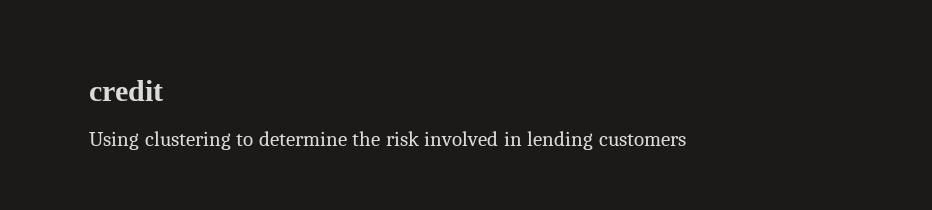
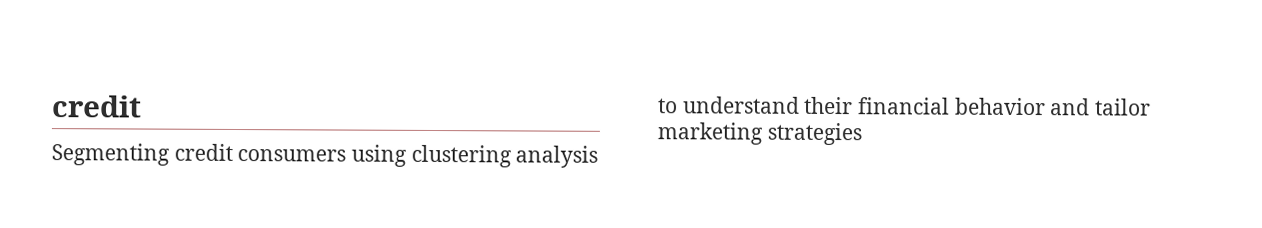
[89,131,686,150] Using clustering to determine the risk involved in lending customers -> [51,143,599,168] [658,96,1152,116] [657,122,862,146] Segmenting credit consumers using clustering analysis to understand their financial behavior and tailor marketing strategies

